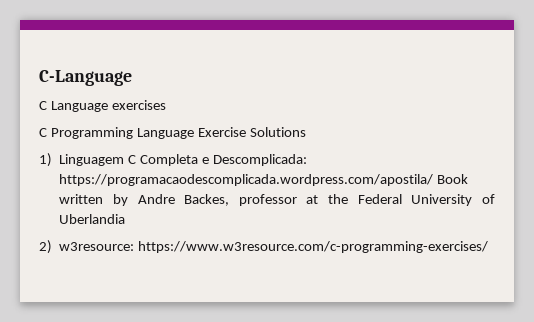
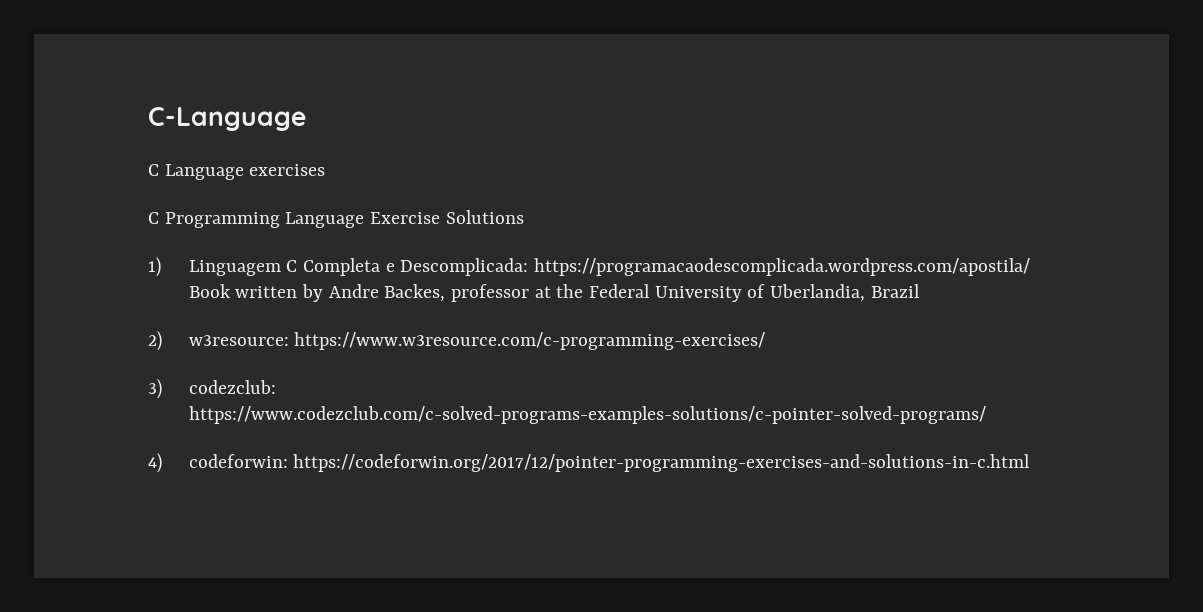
[59,214,126,224] Uberlandia -> [769,284,920,302] Uberlandia, Brazil
(489, 247) none -> [148,379,276,399] [188,406,986,424] [148,453,1031,473] // 3) codezclub: https://www.codezclub.com/c-solved-programs-examples-solutions/c-pointer-solved-programs/ // 4) codeforwin: https://codeforwin.org/2017/12/pointer-programming-exercises-and-solutions-in-c.html

